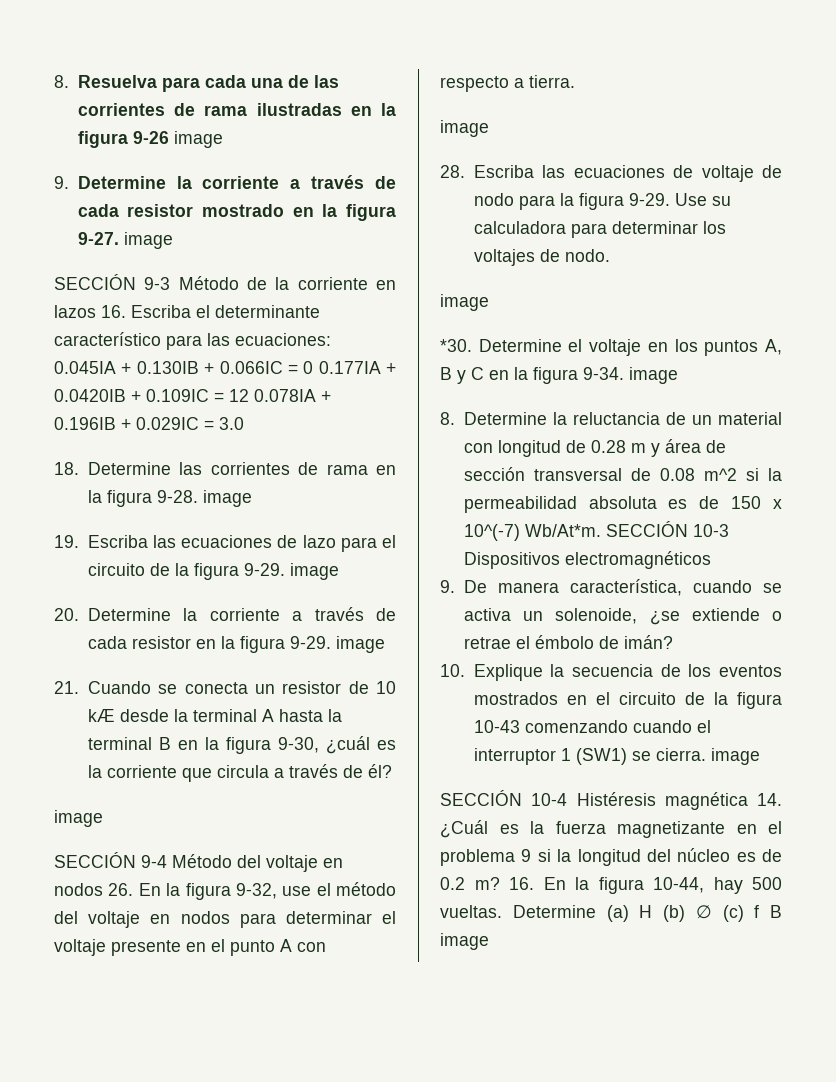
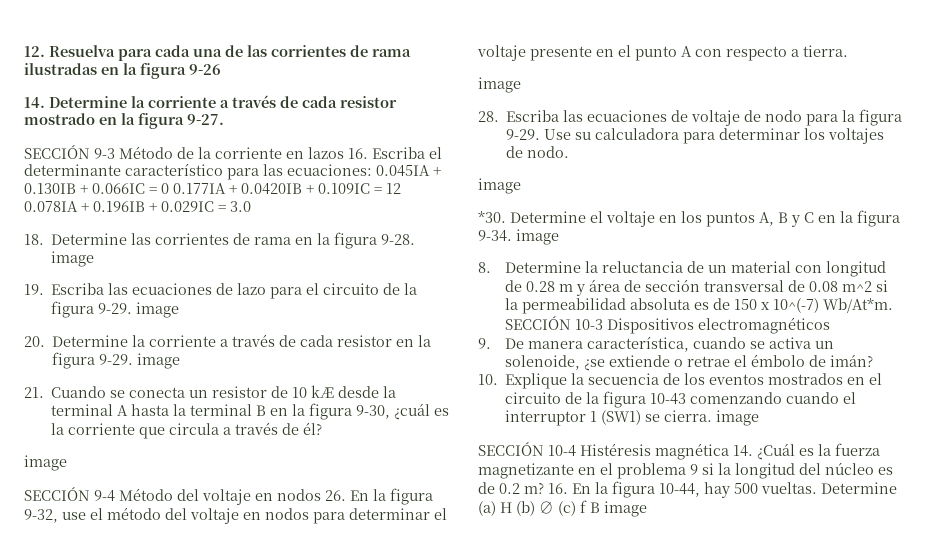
[54,75,69,88] 8. -> [24,46,45,57] 12.
[173,131,223,148] [54,176,69,189] image // 9. -> [24,97,45,108] // 14.
[123,232,173,249] image -> (224, 119) none

